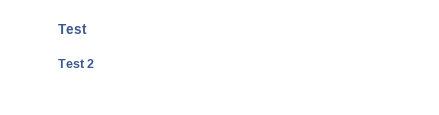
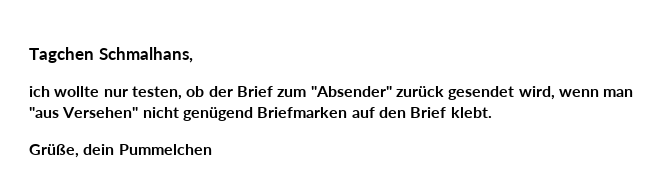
[58,24,87,34] [58,59,95,68] Test // Test 2 -> [29,47,193,63] [29,86,634,100] [29,107,492,121] [29,144,212,158] Tagchen Schmalhans, // ich wollte nur testen, ob der Brief zum "Absender" zurück gesendet wird, wenn man "aus Versehen" nicht genügend Briefmarken auf den Brief klebt. // Grüße, dein Pummelchen

